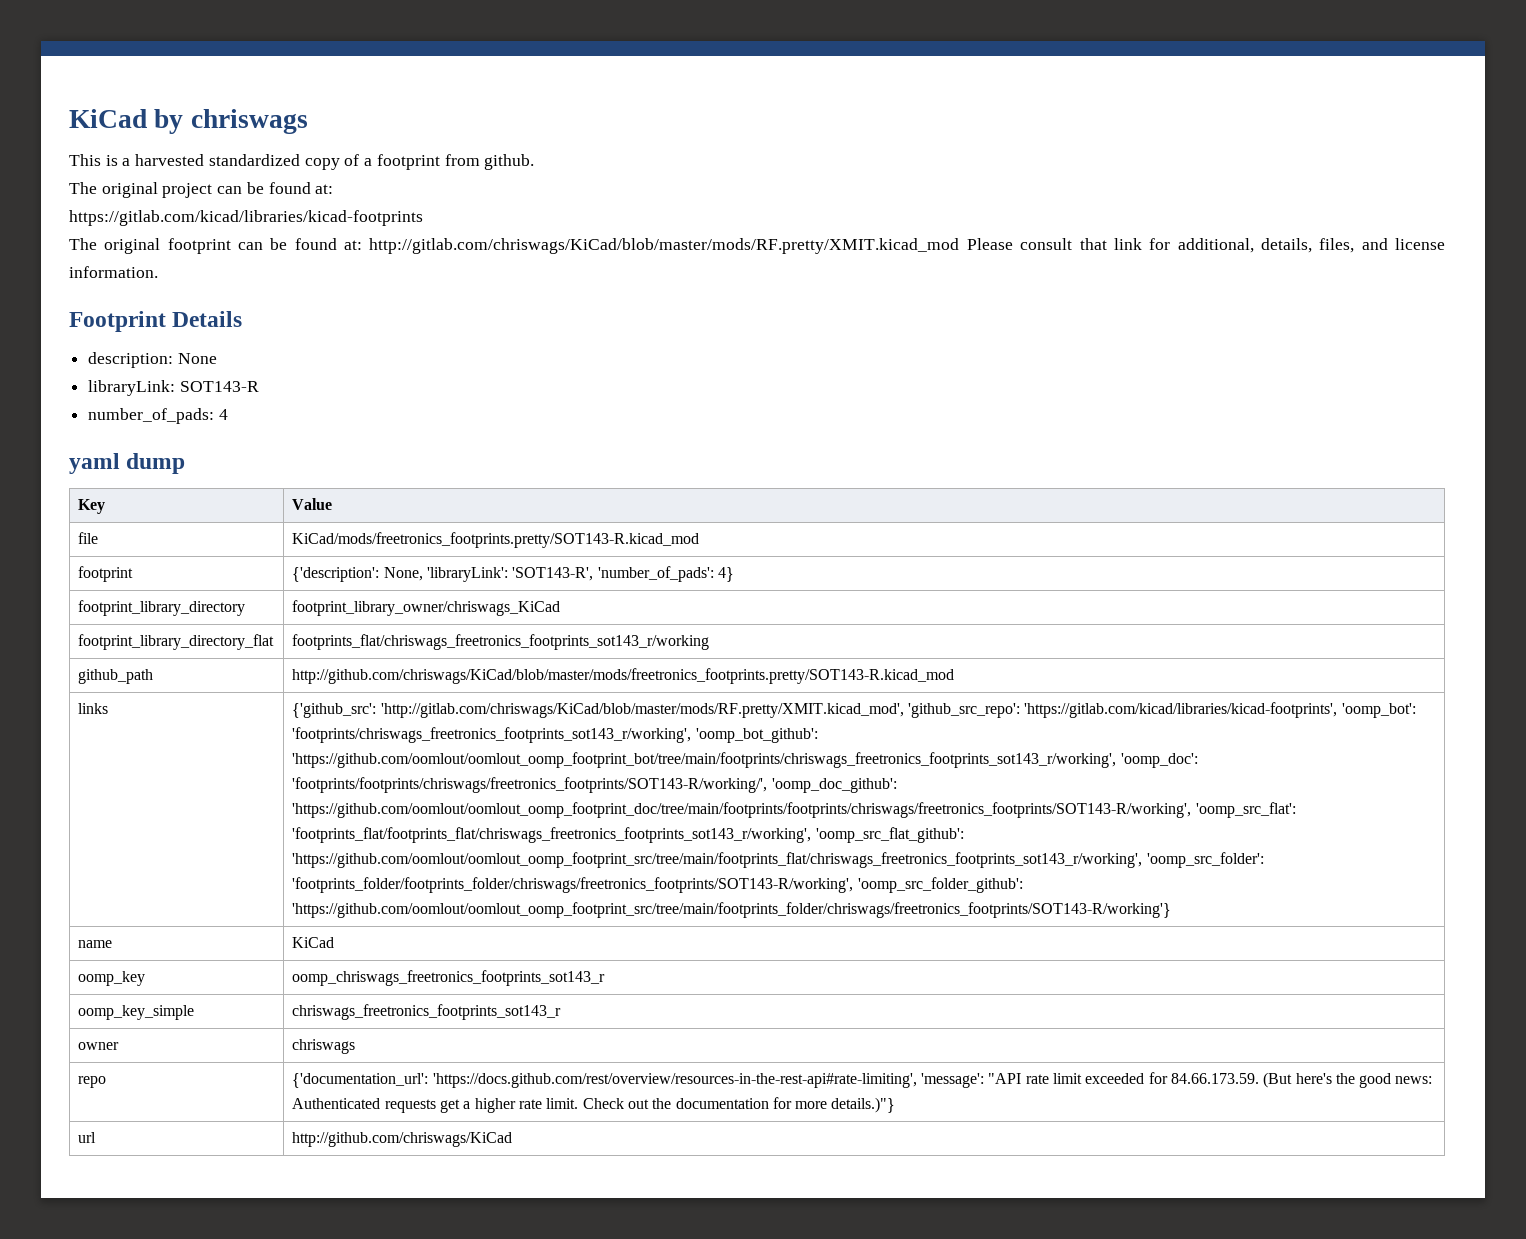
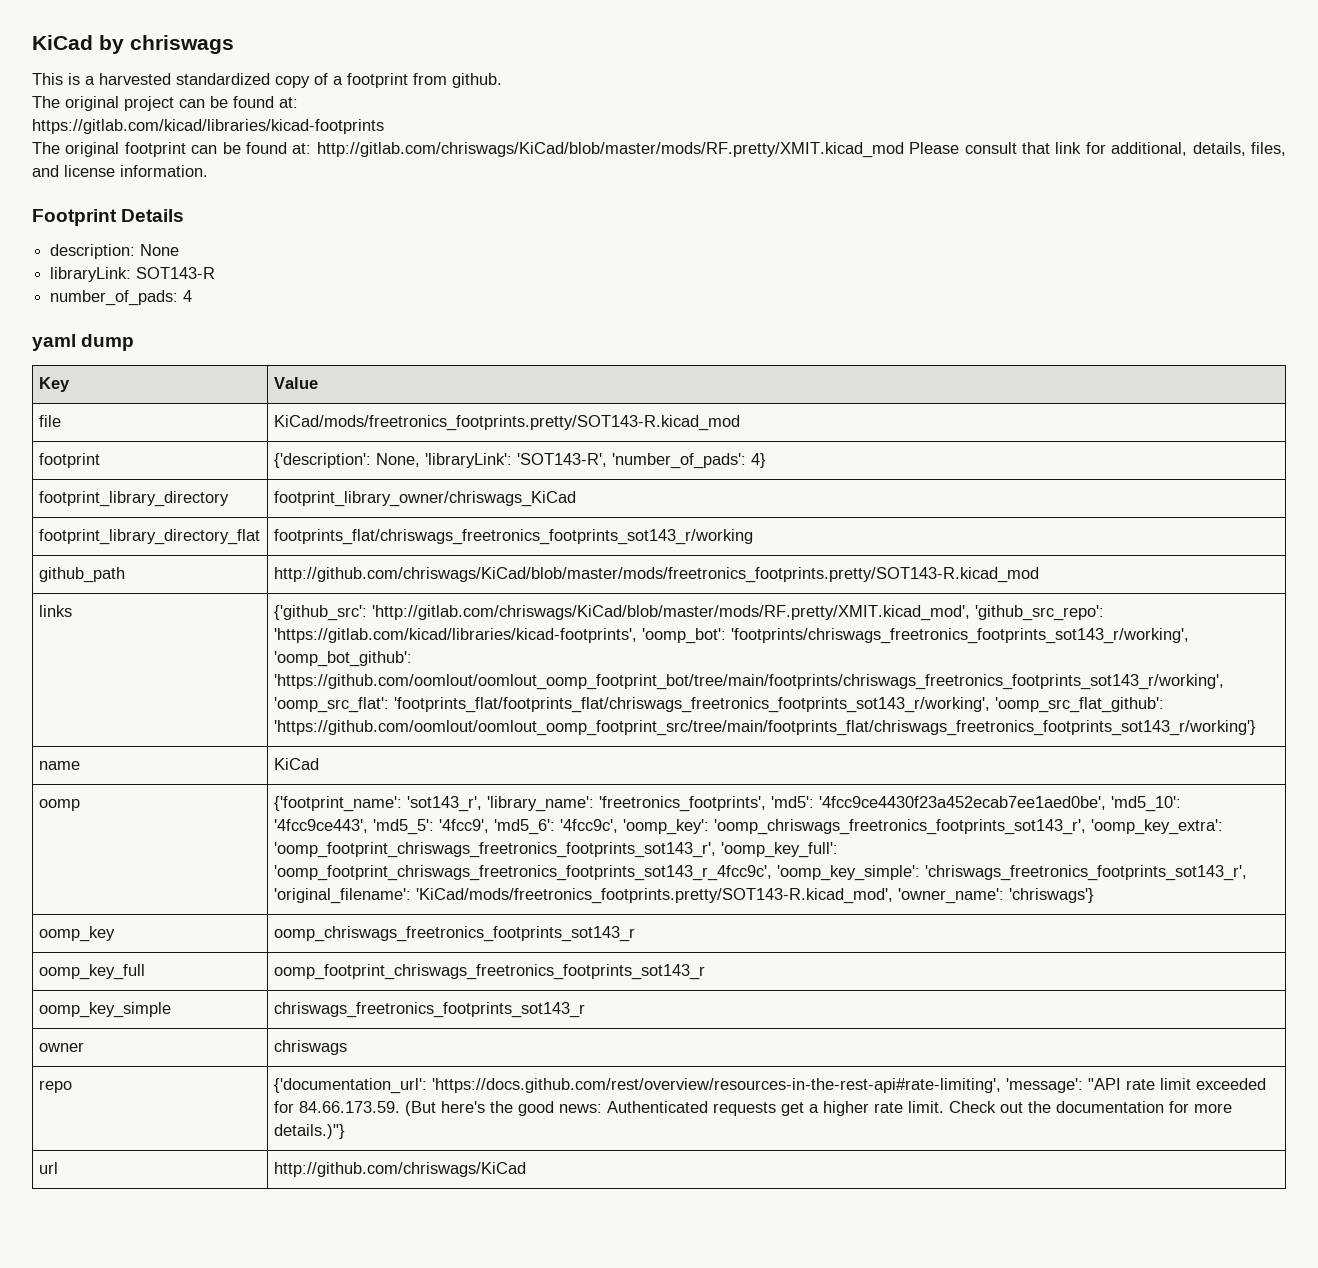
[1120,753,1198,768] [292,777,897,793] [292,802,1296,818] [292,827,964,843] [292,852,1264,868] [292,877,1023,893] [292,902,1172,918] [78,940,113,948] [292,937,335,948] 'oomp_doc': 'footprints/footprints/chriswags/freetronics_footprints/SOT143-R/working/', 'oomp_doc_github': 'https://github.com/oomlout/oomlout_oomp_footprint_doc/tree/main/footprints/footprints/chriswags/freetronics_footprints/SOT143-R/working', 'oomp_src_flat': 'footprints_flat/footprints_flat/chriswags_freetronics_footprints_sot143_r/working', 'oomp_src_flat_github': 'https://github.com/oomlout/oomlout_oomp_footprint_src/tree/main/footprints_flat/chriswags_freetronics_footprints_sot143_r/working', 'oomp_src_folder': 'footprints_folder/footprints_folder/chriswags/freetronics_footprints/SOT143-R/working', 'oomp_src_folder_github': 'https://github.com/oomlout/oomlout_oomp_footprint_src/tree/main/footprints_folder/chriswags/freetronics_footprints/SOT143-R/working'} // name | KiCad -> [273,697,1164,713] [273,720,1256,736] [38,761,80,770] [273,758,319,770] [38,799,80,811] [273,796,1181,812] [273,819,1223,835] [273,842,838,858] [273,865,1247,881] [273,888,1094,904] 'oomp_src_flat': 'footprints_flat/footprints_flat/chriswags_freetronics_footprints_sot143_r/working', 'oomp_src_flat_github': 'https://github.com/oomlout/oomlout_oomp_footprint_src/tree/main/footprints_flat/chriswags_freetronics_footprints_sot143_r/working'} // name | KiCad // oomp | {'footprint_name': 'sot143_r', 'library_name': 'freetronics_footprints', 'md5': '4fcc9ce4430f23a452ecab7ee1aed0be', 'md5_10': '4fcc9ce443', 'md5_5': '4fcc9', 'md5_6': '4fcc9c', 'oomp_key': 'oomp_chriswags_freetronics_footprints_sot143_r', 'oomp_key_extra': 'oomp_footprint_chriswags_freetronics_footprints_sot143_r', 'oomp_key_full': 'oomp_footprint_chriswags_freetronics_footprints_sot143_r_4fcc9c', 'oomp_key_simple': 'chriswags_freetronics_footprints_sot143_r', 'original_filename': 'KiCad/mods/freetronics_footprints.pretty/SOT143-R.kicad_mod', 'owner_name': 'chriswags'}
(606, 978) none -> [38,964,145,980] [273,964,705,980] // oomp_key_full | oomp_footprint_chriswags_freetronics_footprints_sot143_r

